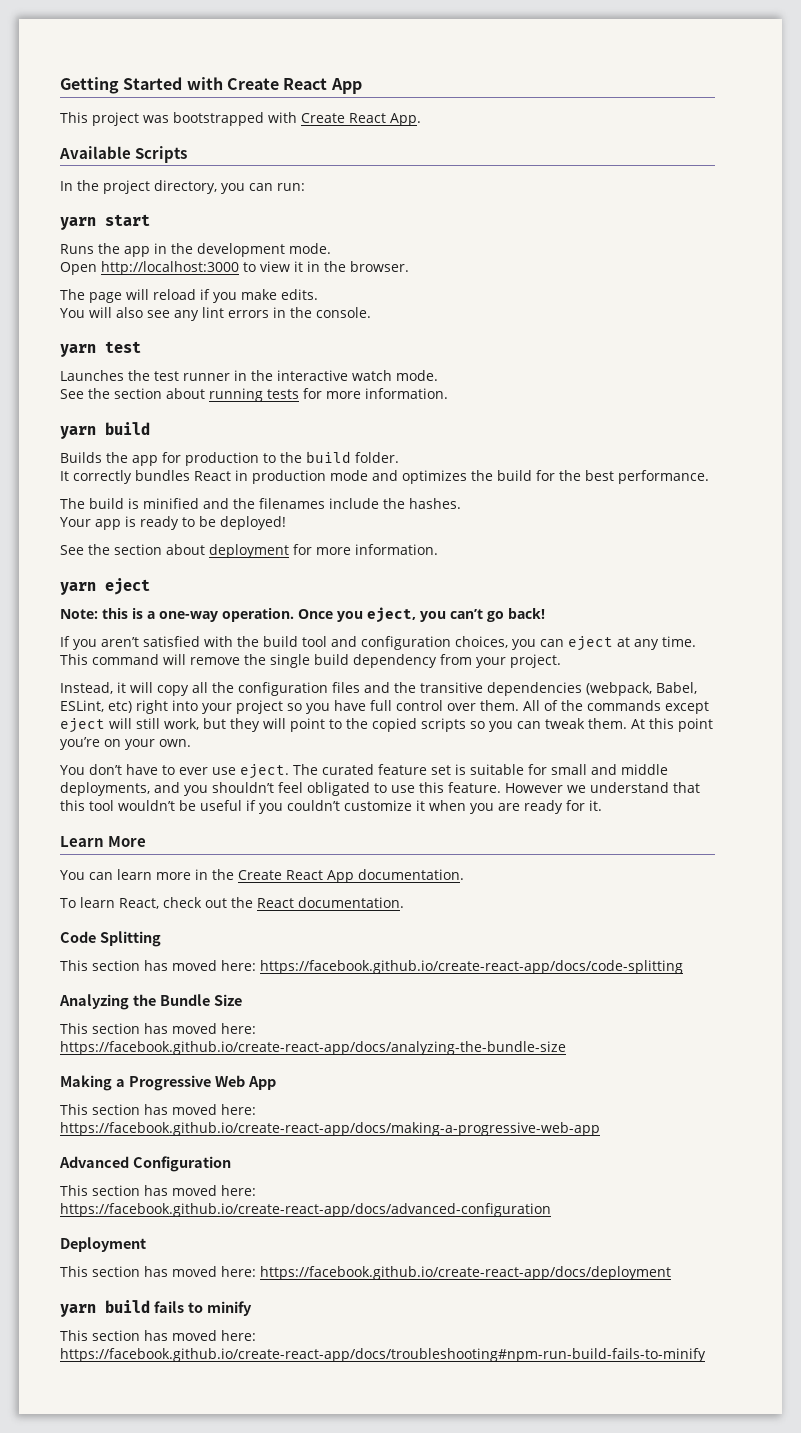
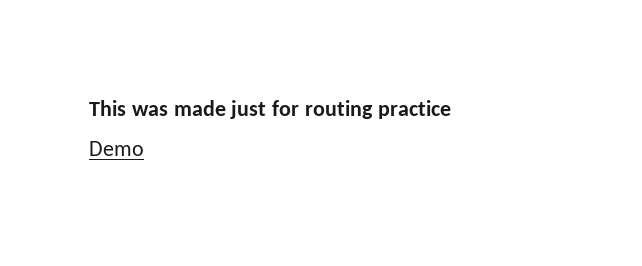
[60,77,362,94] [60,112,421,126] [59,146,188,163] [60,180,305,194] [60,214,150,230] [60,243,331,257] [60,261,409,275] [60,289,318,303] [60,307,371,321] [60,341,141,357] [60,370,438,381] [60,388,448,402] [60,422,150,439] [60,451,399,466] [60,470,709,484] [60,498,461,509] [60,516,286,530] [60,544,438,558] [60,578,150,595] [60,607,545,623] [60,636,696,651] [60,654,561,668] [60,682,697,696] [60,700,709,714] [60,718,713,733] [60,737,191,750] [60,764,668,779] [60,782,700,796] [60,800,602,814] [60,836,147,847] [60,869,464,883] [60,897,404,909] [60,931,161,947] [60,960,683,974] [59,994,242,1010] [60,1023,256,1034] [60,1041,566,1055] [60,1075,276,1091] [60,1104,256,1115] [60,1122,600,1136] [59,1156,231,1172] [60,1185,256,1196] [60,1203,551,1217] [60,1237,146,1252] [60,1266,671,1280] [60,1300,252,1317] [60,1330,256,1341] [60,1348,706,1362] Getting Started with Create React App // This project was bootstrapped with Create React App. // Available Scripts // In the project directory, you can run: // yarn start // Runs the app in the development mode. // Open http://localhost:3000 to view it in the browser. // The page will reload if you make edits. // You will also see any lint errors in the console. // yarn test // Launches the test runner in the interactive watch mode. // See the section about running tests for more information. // yarn build // Builds the app for production to the build folder. // It correctly bundles React in production mode and optimizes the build for the best performance. // The build is minified and the filenames include the hashes. // Your app is ready to be deployed! // See the section about deployment for more information. // yarn eject // Note: this is a one-way operation. Once you eject, you can’t go back! // If you aren’t satisfied with the build tool and configuration choices, you can eject at any time. This command will remove the single build dependency from your project. // Instead, it will copy all the configuration files and the transitive dependencies (webpack, Babel, ESLint, etc) right into your project so you have full control over them. All of the commands except eject will still work, but they will point to the copied scripts so you can tweak them. At this point you’re on your own. // You don’t have to ever use eject. The curated feature set is suitable for small and middle deployments, and you shouldn’t feel obligated to use this feature. However we understand that this tool wouldn’t be useful if you couldn’t customize it when you are ready for it. // Learn More // You can learn more in the Create React App documentation. // To learn React, check out the React documentation. // Code Splitting // This section has moved here: https://facebook.github.io/create-react-app/docs/code-splitting // Analyzing the Bundle Size // This section has moved here: https://facebook.github.io/create-react-app/docs/analyzing-the-bundle-size // Making a Progressive Web App // This section has moved here: https://facebook.github.io/create-react-app/docs/making-a-progressive-web-app // Advanced Configuration // This section has moved here: https://facebook.github.io/create-react-app/docs/advanced-configuration // Deployment // This section has moved here: https://facebook.github.io/create-react-app/docs/deployment // yarn build fails to minify // This section has moved here: https://facebook.github.io/create-react-app/docs/troubleshooting#npm-run-build-fails-to-minify -> [89,100,451,119] [89,141,144,156] This was made just for routing practice // Demo

